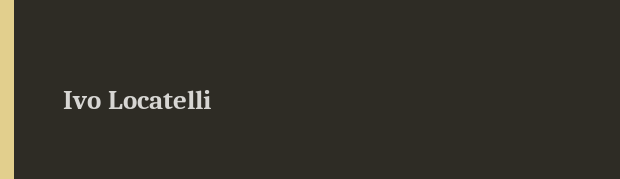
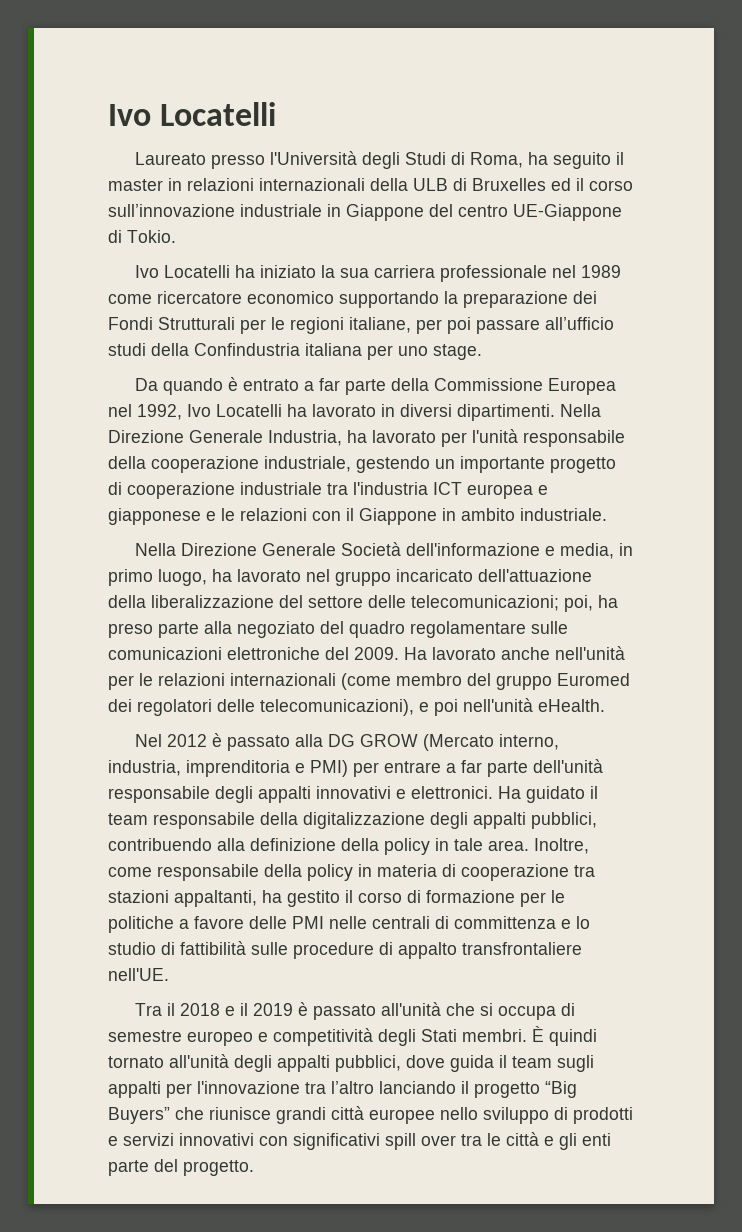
[63,90,212,109] Ivo Locatelli -> [108,102,277,126] [135,151,625,169] [108,178,633,191] [108,204,622,221] [108,230,176,243] [135,265,622,282] [108,291,597,308] [108,317,614,334] [108,343,482,360] [135,377,617,395] [108,404,601,421] [108,429,625,447] [108,456,616,473] [108,482,548,499] [108,508,607,525] [135,542,634,559] [108,569,592,586] [108,595,618,612] [108,621,568,638] [108,646,625,660] [108,673,630,690] [108,698,605,716] [135,733,560,751] [108,759,603,777] [108,786,598,803] [108,812,597,829] [108,838,589,855] [108,864,595,881] [108,890,565,907] [108,916,590,933] [108,941,582,959] [108,968,169,981] [135,1002,576,1020] [108,1026,597,1046] [108,1054,594,1072] [108,1081,577,1098] [108,1106,633,1124] [108,1132,611,1150] [108,1159,254,1176] Ivo Locatelli // Laureato presso l'Università degli Studi di Roma, ha seguito il master in relazioni internazionali della ULB di Bruxelles ed il corso sull’innovazione industriale in Giappone del centro UE-Giappone di Tokio. // Ivo Locatelli ha iniziato la sua carriera professionale nel 1989 come ricercatore economico supportando la preparazione dei Fondi Strutturali per le regioni italiane, per poi passare all’ufficio studi della Confindustria italiana per uno stage. // Da quando è entrato a far parte della Commissione Europea nel 1992, Ivo Locatelli ha lavorato in diversi dipartimenti. Nella Direzione Generale Industria, ha lavorato per l'unità responsabile della cooperazione industriale, gestendo un importante progetto di cooperazione industriale tra l'industria ICT europea e giapponese e le relazioni con il Giappone in ambito industriale. // Nella Direzione Generale Società dell'informazione e media, in primo luogo, ha lavorato nel gruppo incaricato dell'attuazione della liberalizzazione del settore delle telecomunicazioni; poi, ha preso parte alla negoziato del quadro regolamentare sulle comunicazioni elettroniche del 2009. Ha lavorato anche nell'unità per le relazioni internazionali (come membro del gruppo Euromed dei regolatori delle telecomunicazioni), e poi nell'unità eHealth. // Nel 2012 è passato alla DG GROW (Mercato interno, industria, imprenditoria e PMI) per entrare a far parte dell'unità responsabile degli appalti innovativi e elettronici. Ha guidato il team responsabile della digitalizzazione degli appalti pubblici, contribuendo alla definizione della policy in tale area. Inoltre, come responsabile della policy in materia di cooperazione tra stazioni appaltanti, ha gestito il corso di formazione per le politiche a favore delle PMI nelle centrali di committenza e lo studio di fattibilità sulle procedure di appalto transfrontaliere nell'UE. // Tra il 2018 e il 2019 è passato all'unità che si occupa di semestre europeo e competitività degli Stati membri. È quindi tornato all'unità degli appalti pubblici, dove guida il team sugli appalti per l'innovazione tra l’altro lanciando il progetto “Big Buyers” che riunisce grandi città europee nello sviluppo di prodotti e servizi innovativi con significativi spill over tra le città e gli enti parte del progetto.

